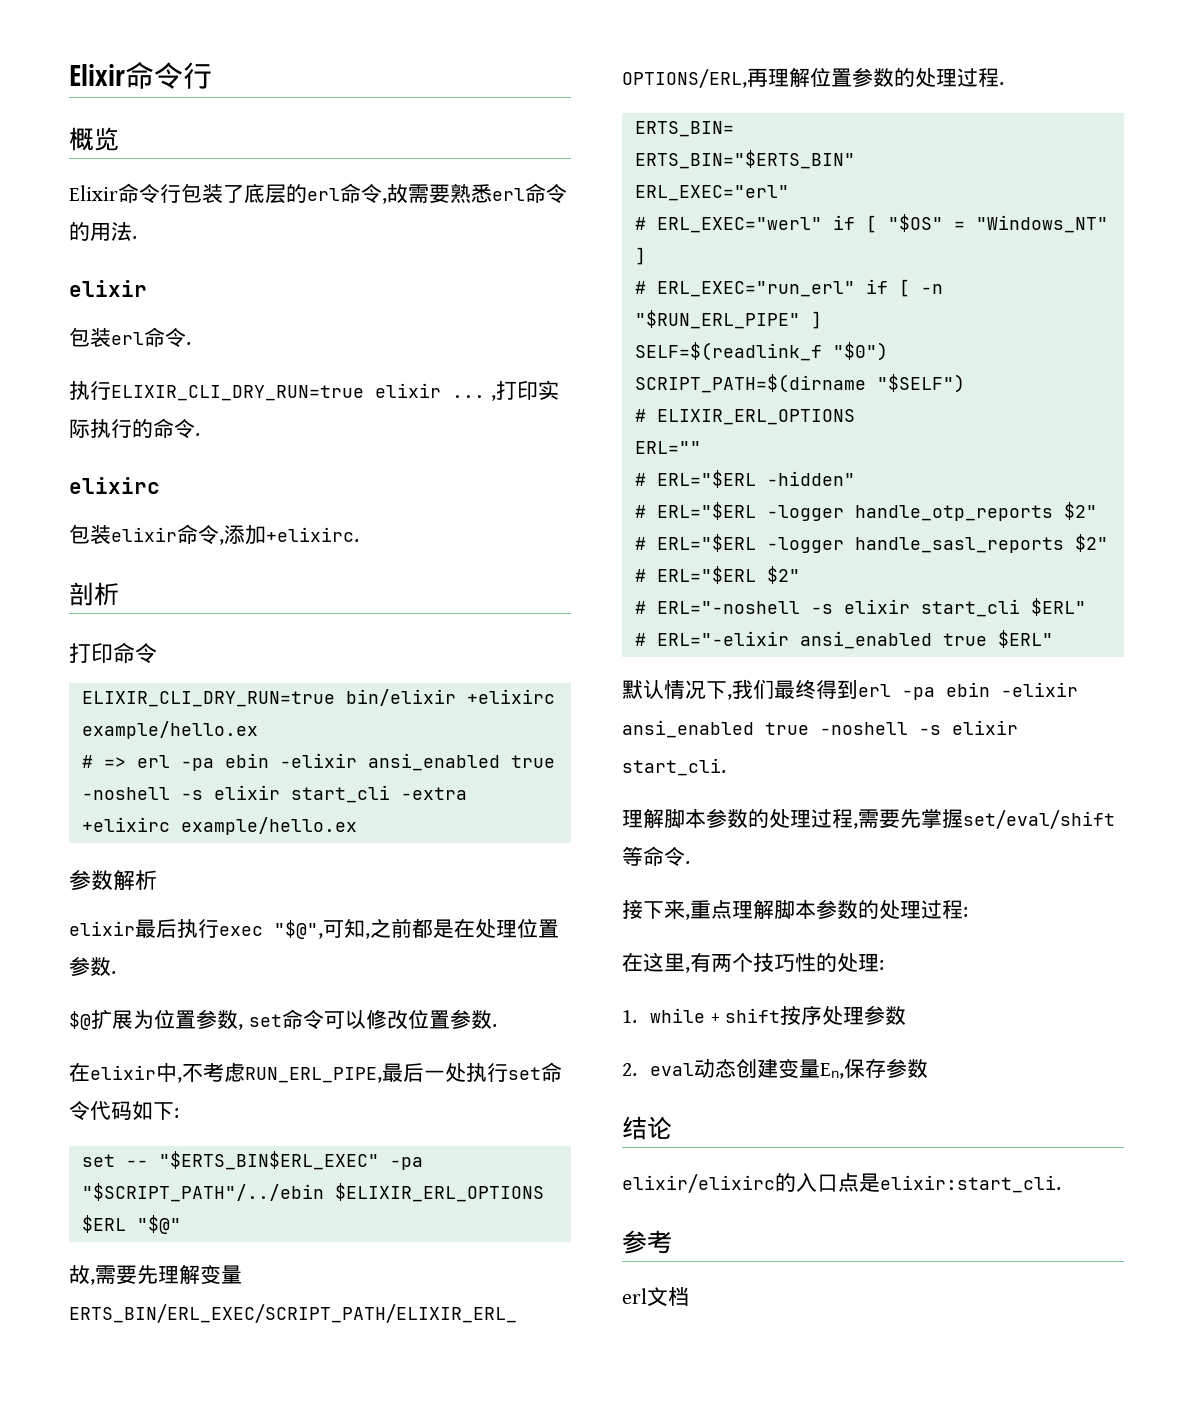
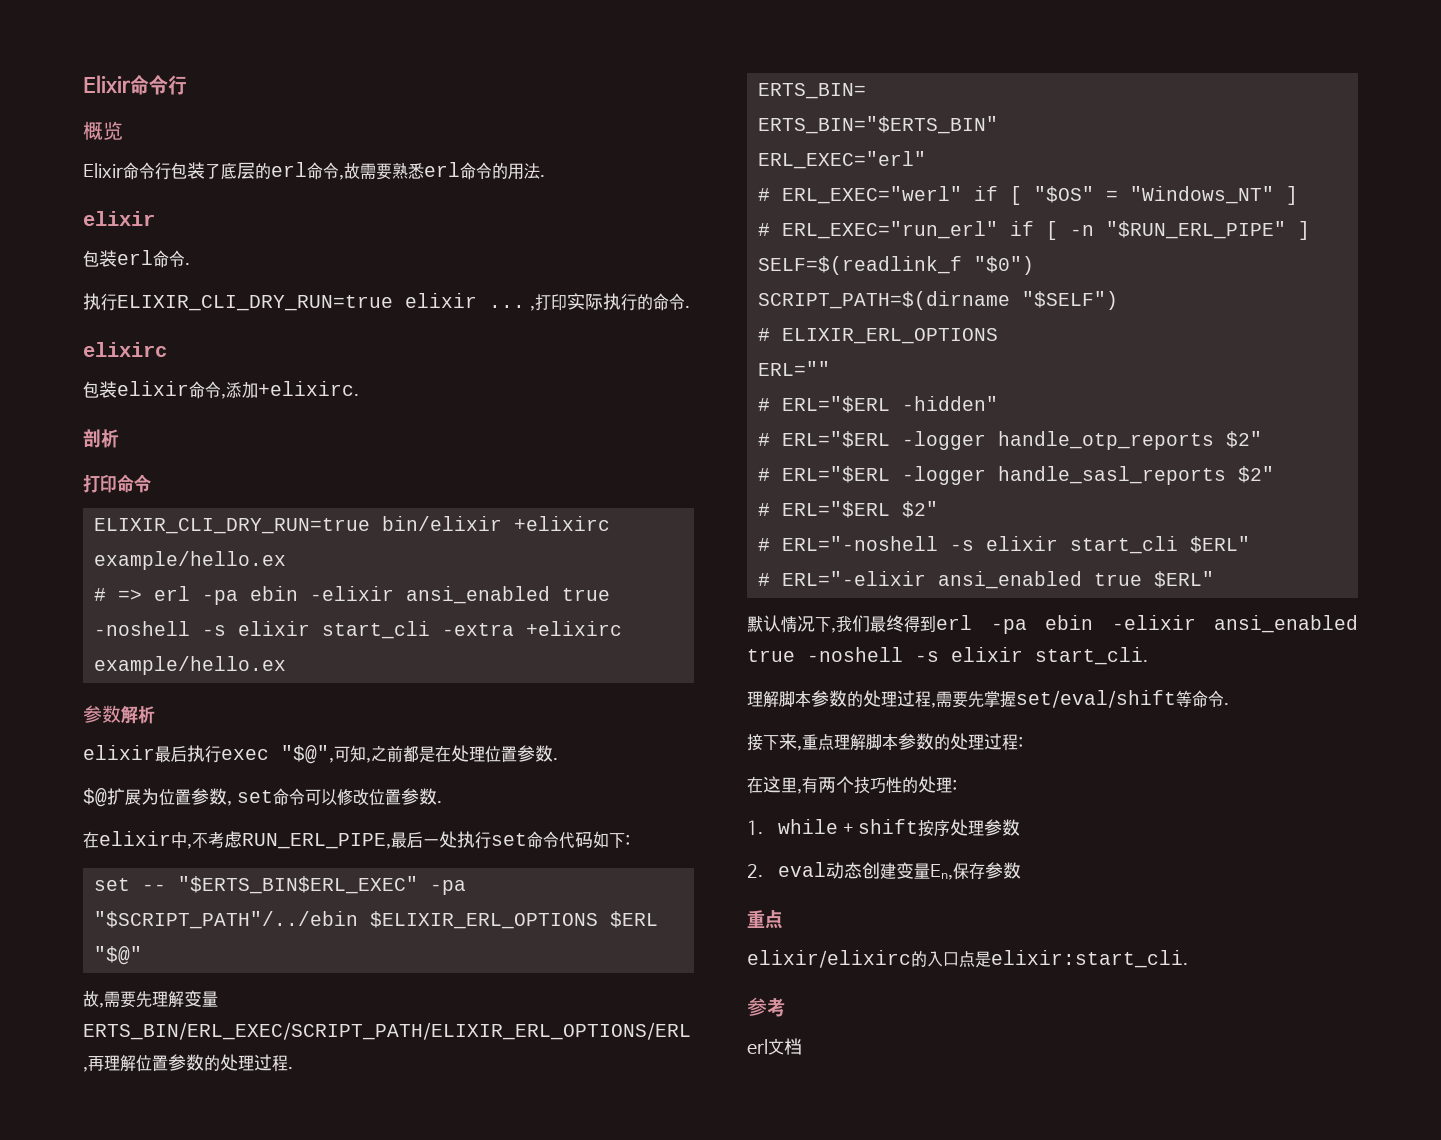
[622,1116,672,1140] 结论 -> [747,910,783,929] 重点

